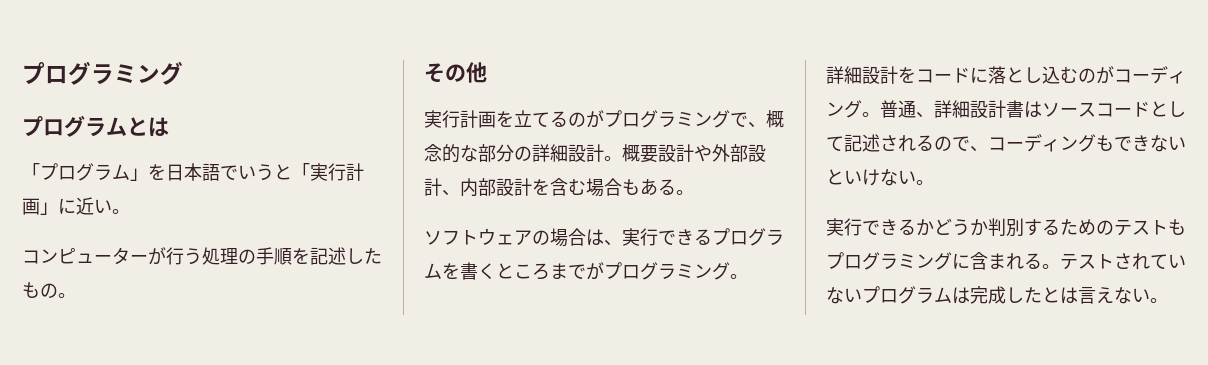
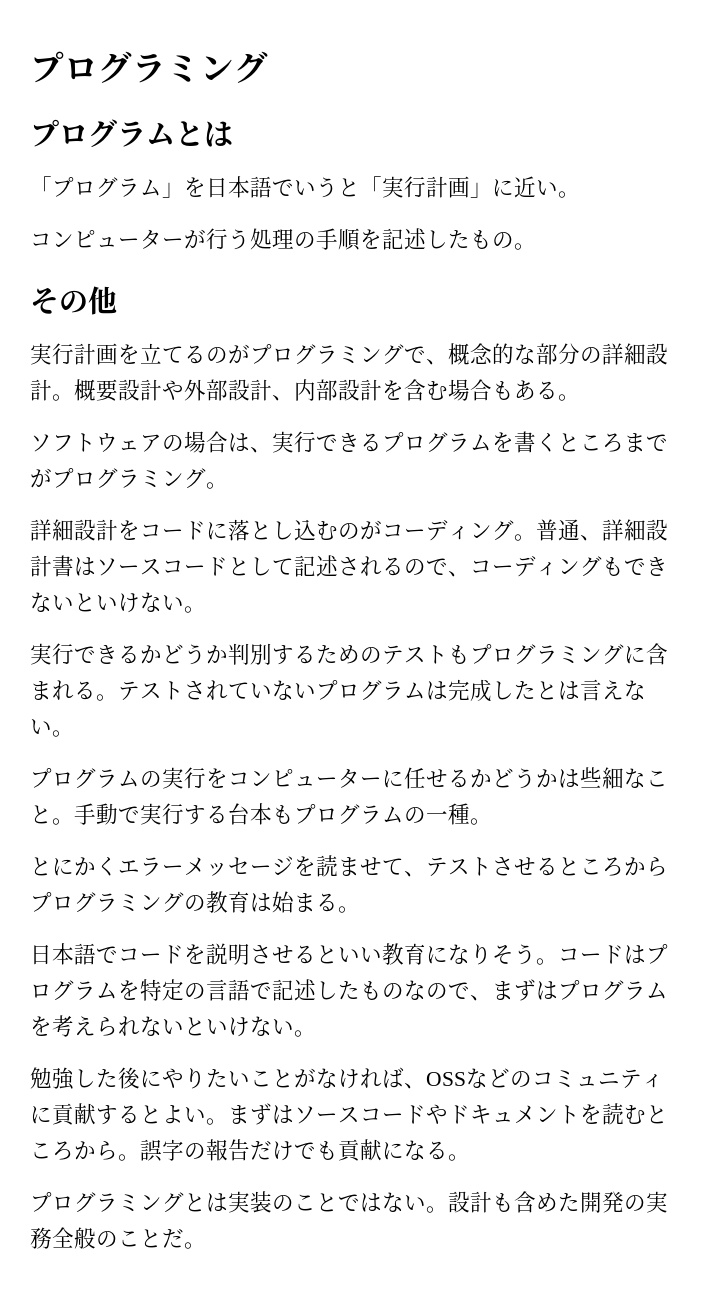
(1168, 300) none -> [30,767,668,789] [30,803,492,825] [30,855,668,877] [30,891,360,913] [30,943,668,965] [30,979,668,1001] [30,1015,316,1037] [30,1067,664,1090] [30,1103,668,1126] [30,1139,470,1162] [30,1191,668,1213] [30,1227,206,1249] // プログラムの実行をコンピューターに任せるかどうかは些細なこと。手動で実行する台本もプログラムの一種。 // とにかくエラーメッセージを読ませて、テストさせるところからプログラミングの教育は始まる。 // 日本語でコードを説明させるといい教育になりそう。コードはプログラムを特定の言語で記述したものなので、まずはプログラムを考えられないといけない。 // 勉強した後にやりたいことがなければ、OSSなどのコミュニティに貢献するとよい。まずはソースコードやドキュメントを読むところから。誤字の報告だけでも貢献になる。 // プログラミングとは実装のことではない。設計も含めた開発の実務全般のことだ。

